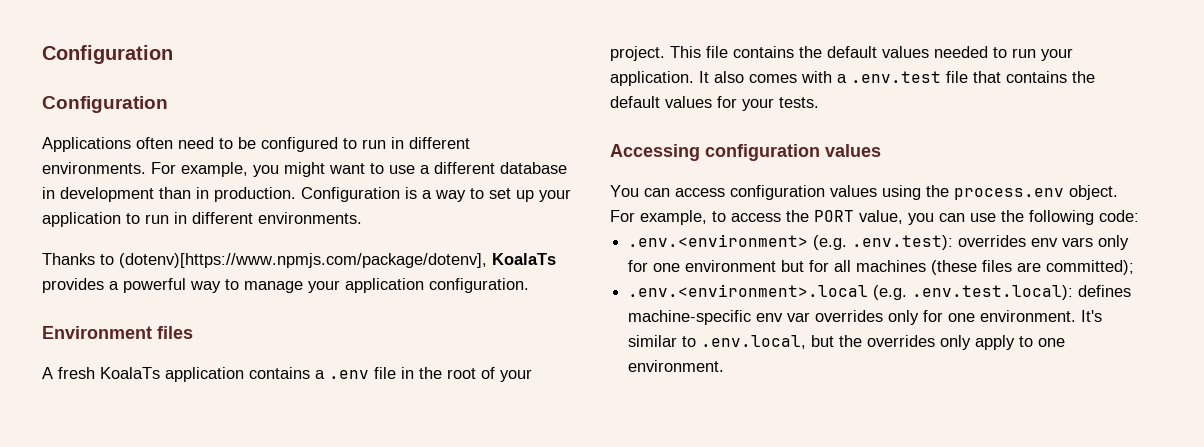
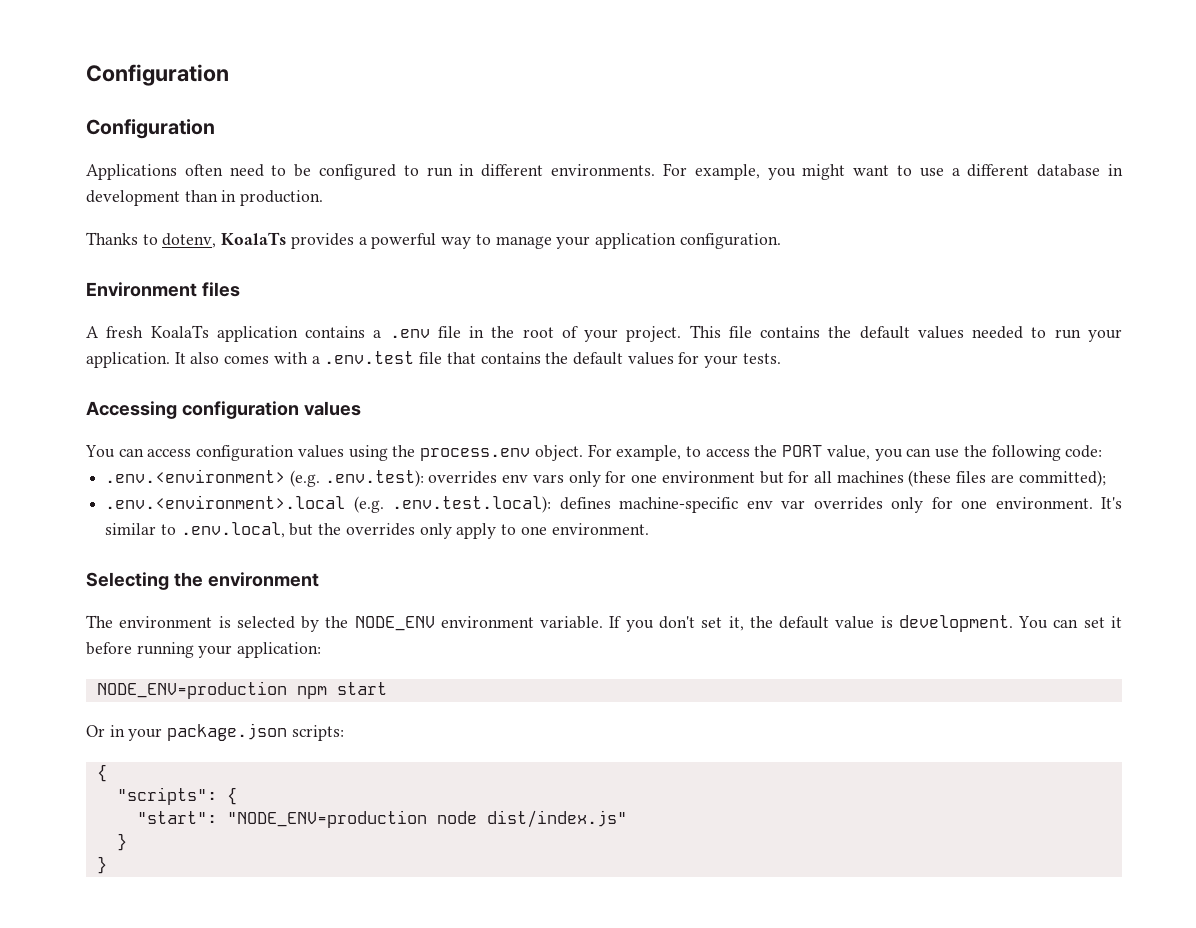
[301,187,571,202] [42,212,362,227] Configuration is a way to set up your application to run in different environments. -> (324, 198) none
[119,253,487,268] (dotenv)[https://www.npmjs.com/package/dotenv], -> [162,233,217,248] dotenv,
(725, 366) none -> [86,572,319,590] [86,615,1122,632] [86,642,322,658] [96,681,387,699] [86,723,344,741] [96,764,107,782] [116,787,237,805] [136,810,627,828] [116,833,127,851] [96,856,107,874] // Selecting the environment // The environment is selected by the NODE_ENV environment variable. If you don't set it, the default value is development. You can set it before running your application: // NODE_ENV=production npm start // Or in your package.json scripts: // { // "scripts": { // "start": "NODE_ENV=production node dist/index.js" // } // }

